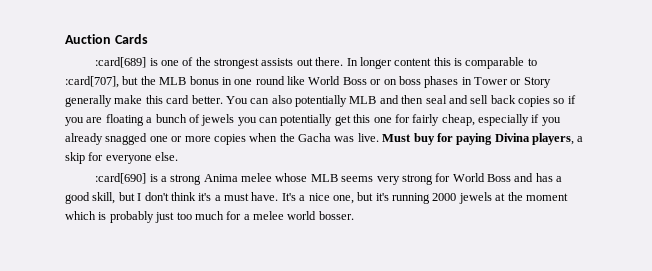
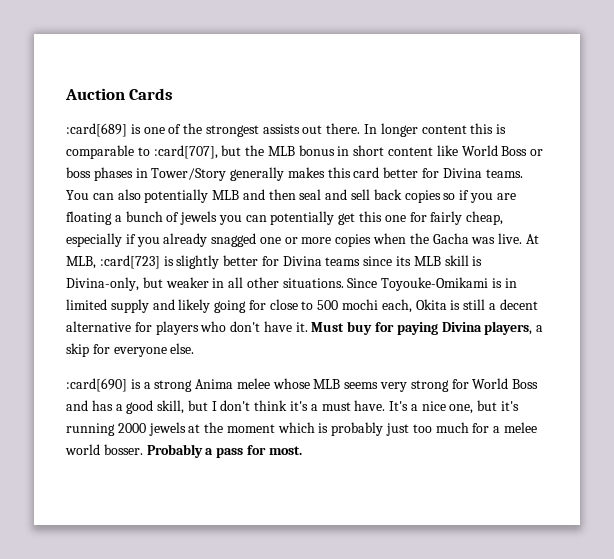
[234,76,285,85] one round -> [353,145,434,156] short content
[383,79,397,85] on -> (544, 152) none
[474,77,551,88] [65,95,223,107] Tower or Story generally make this card better. -> [151,167,523,181] Tower/Story generally makes this card better for Divina teams.
(379, 137) none -> [525,234,539,244] [66,255,483,269] [66,277,517,291] [66,299,538,313] [66,321,308,335] At MLB, :card[723] is slightly better for Divina teams since its MLB skill is Divina-only, but weaker in all other situations. Since Toyouke-Omikami is in limited supply and likely going for close to 500 mochi each, Okita is still a decent alternative for players who don't have it.
(354, 215) none -> [146,444,302,458] Probably a pass for most.

